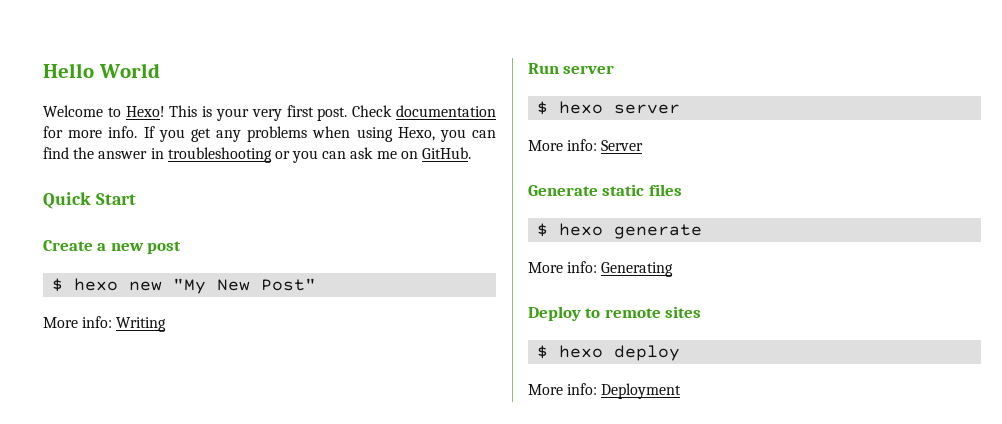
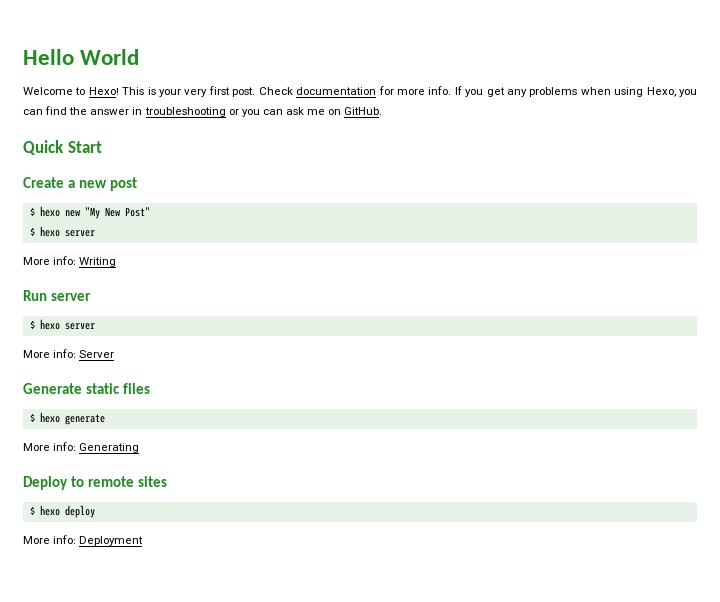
(317, 284) none -> [29,226,95,237] // $ hexo server

